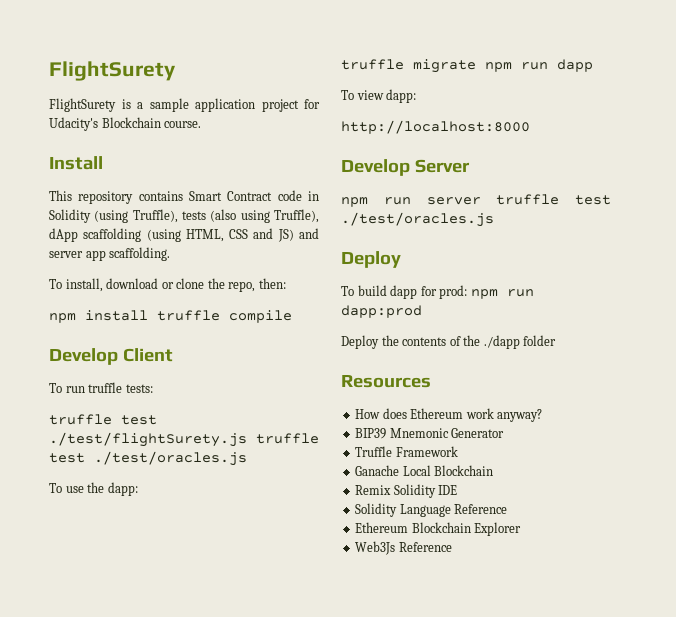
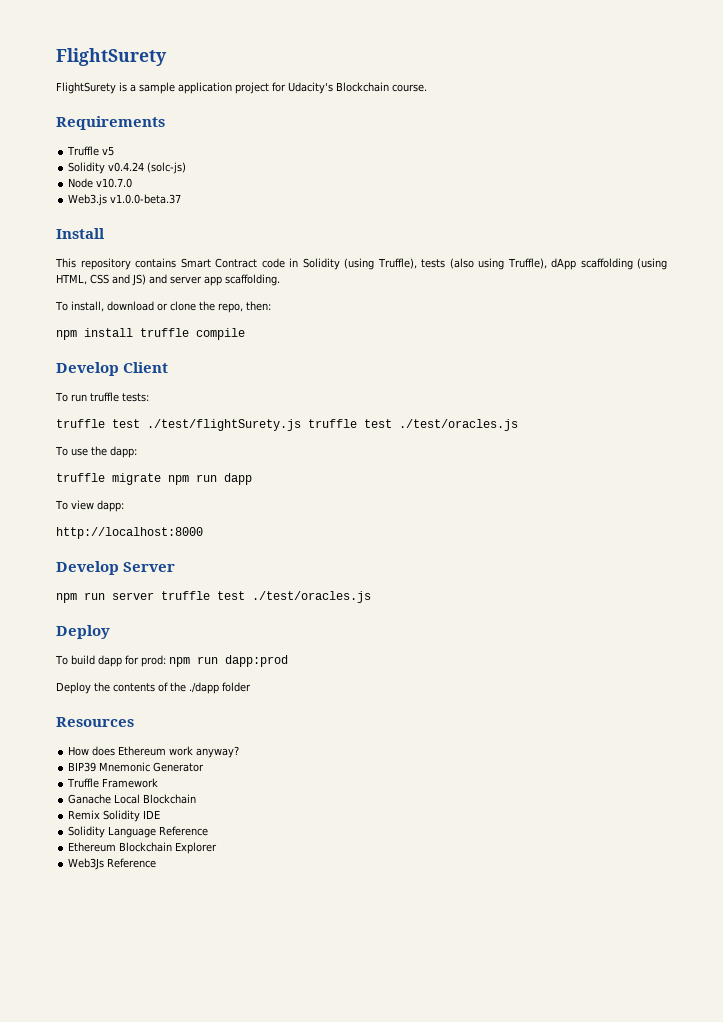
(202, 124) none -> [56,116,165,130] [67,146,115,156] [68,162,187,174] [68,178,133,188] [68,194,182,206] // Requirements // Truffle v5 // Solidity v0.4.24 (solc-js) // Node v10.7.0 // Web3.js v1.0.0-beta.37

